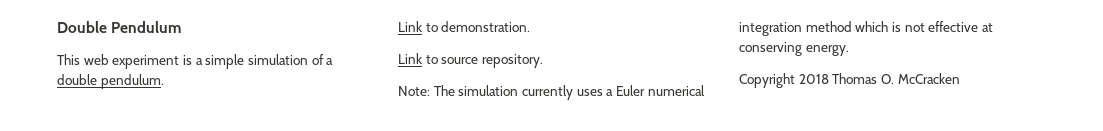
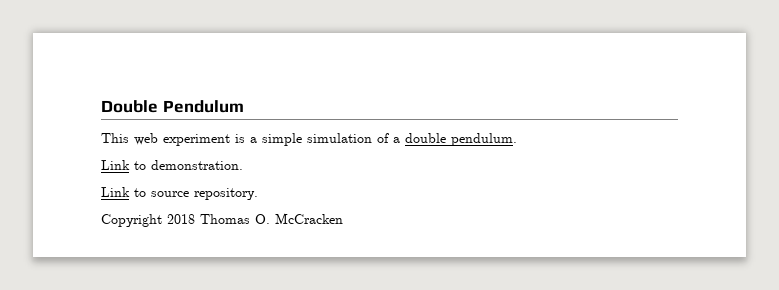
[398,85,705,100] [739,21,993,36] [739,42,849,56] // Note: The simulation currently uses a Euler numerical integration method which is not effective at conserving energy. -> (258, 194) none

